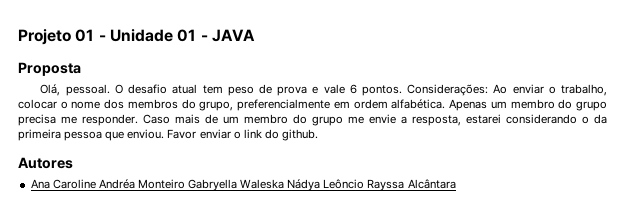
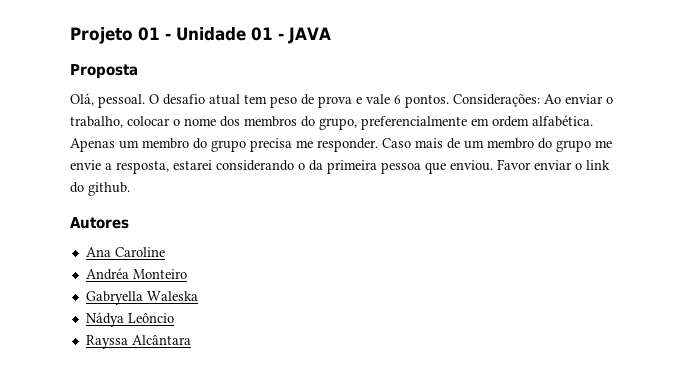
(96, 184) none -> (165, 252) //
(185, 184) none -> (187, 274) //
(285, 184) none -> (198, 296) //
(365, 184) none -> (174, 317) //

